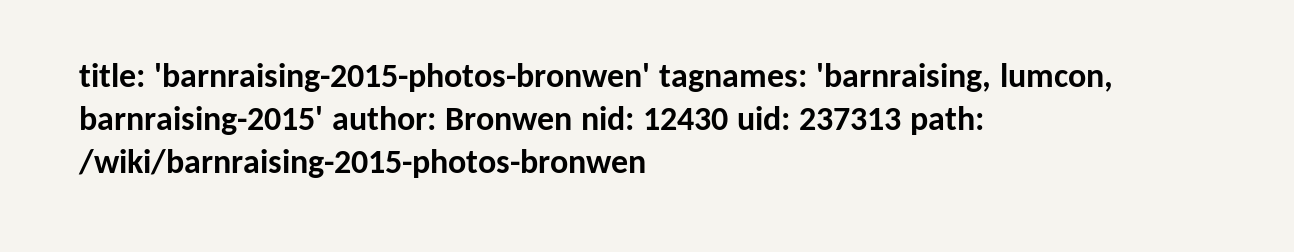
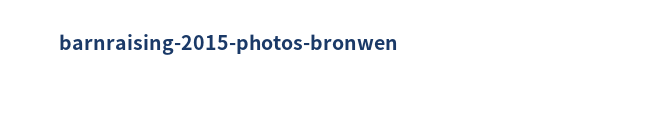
[79,63,1114,92] [79,106,985,135] [78,149,646,178] title: 'barnraising-2015-photos-bronwen' tagnames: 'barnraising, lumcon, barnraising-2015' author: Bronwen nid: 12430 uid: 237313 path: /wiki/barnraising-2015-photos-bronwen -> [59,34,398,55] barnraising-2015-photos-bronwen

